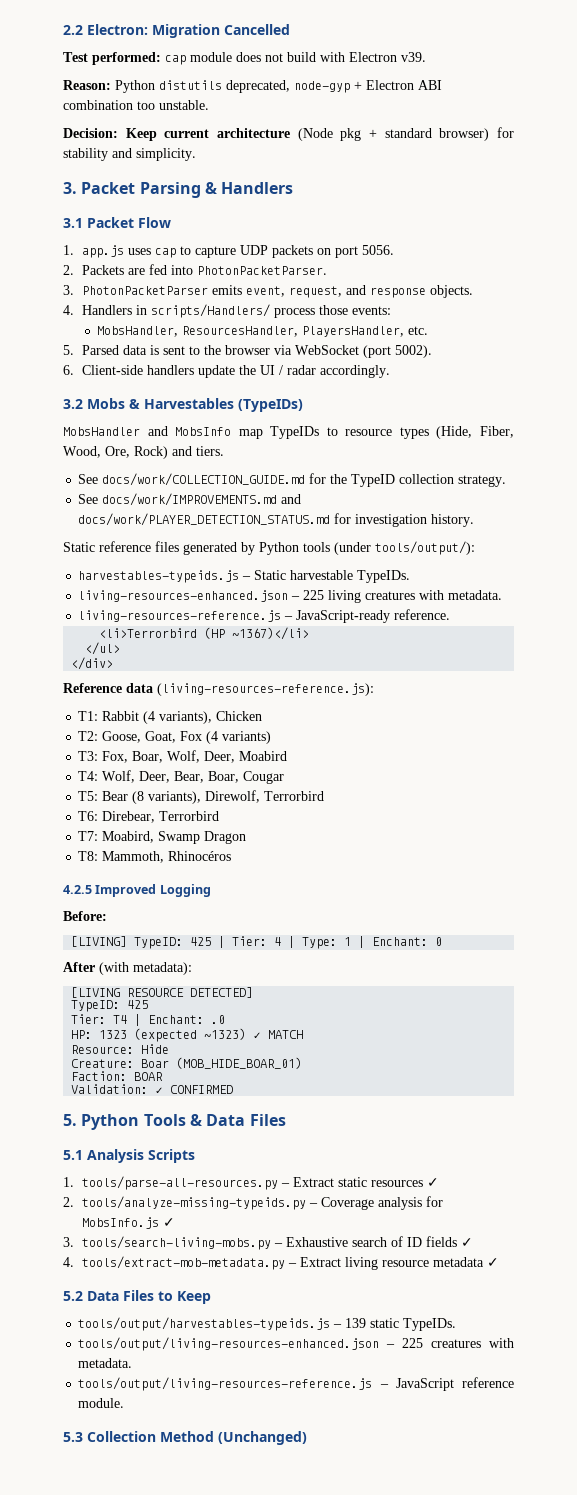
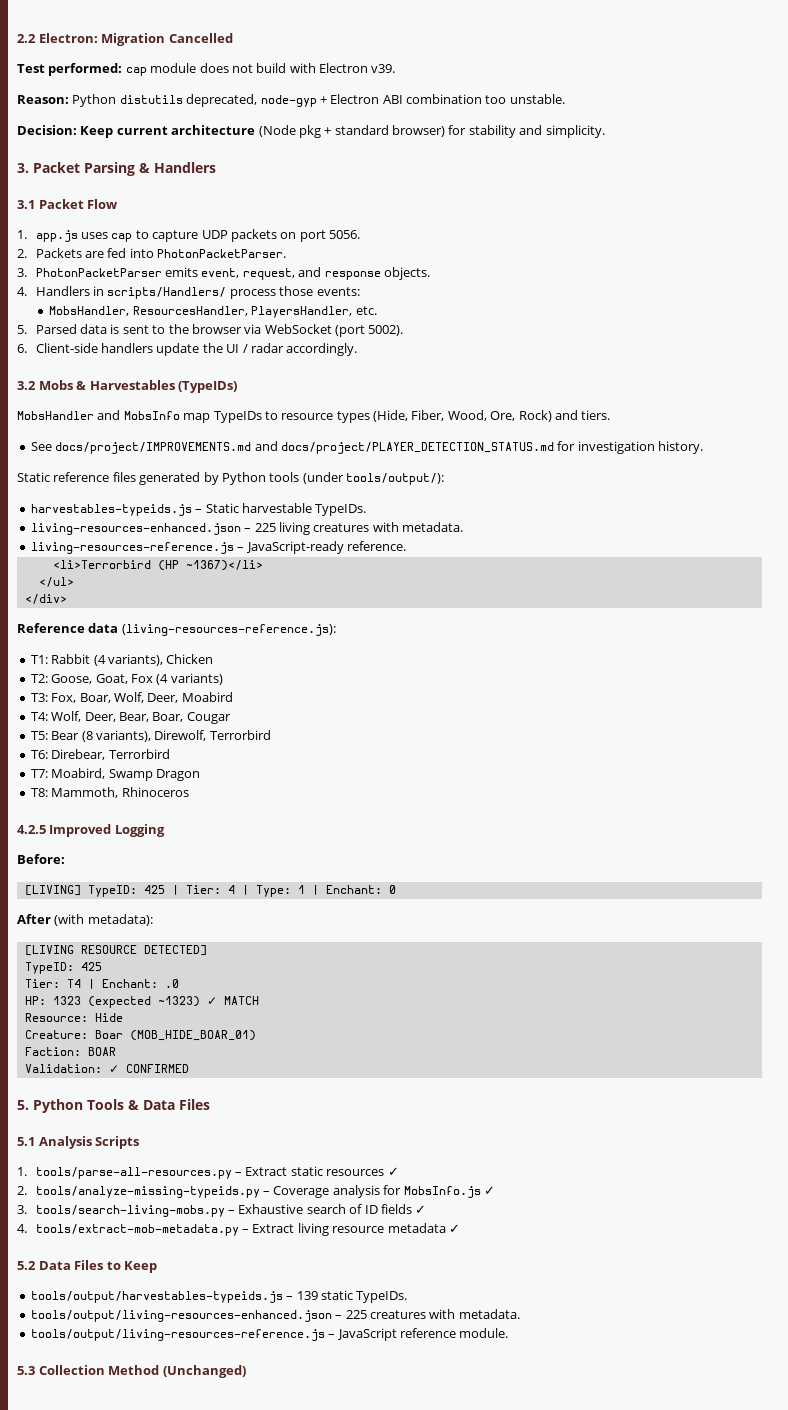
[102,473,507,487] [78,493,302,506] [78,513,331,526] docs/work/COLLECTION_GUIDE.md for the TypeID collection strategy. // See docs/work/IMPROVEMENTS.md and docs/work/PLAYER_DETECTION_STATUS.md -> [55,441,554,454] docs/project/IMPROVEMENTS.md and docs/project/PLAYER_DETECTION_STATUS.md
[168,851,232,861] Rhinocéros -> [121,787,189,797] Rhinoceros

